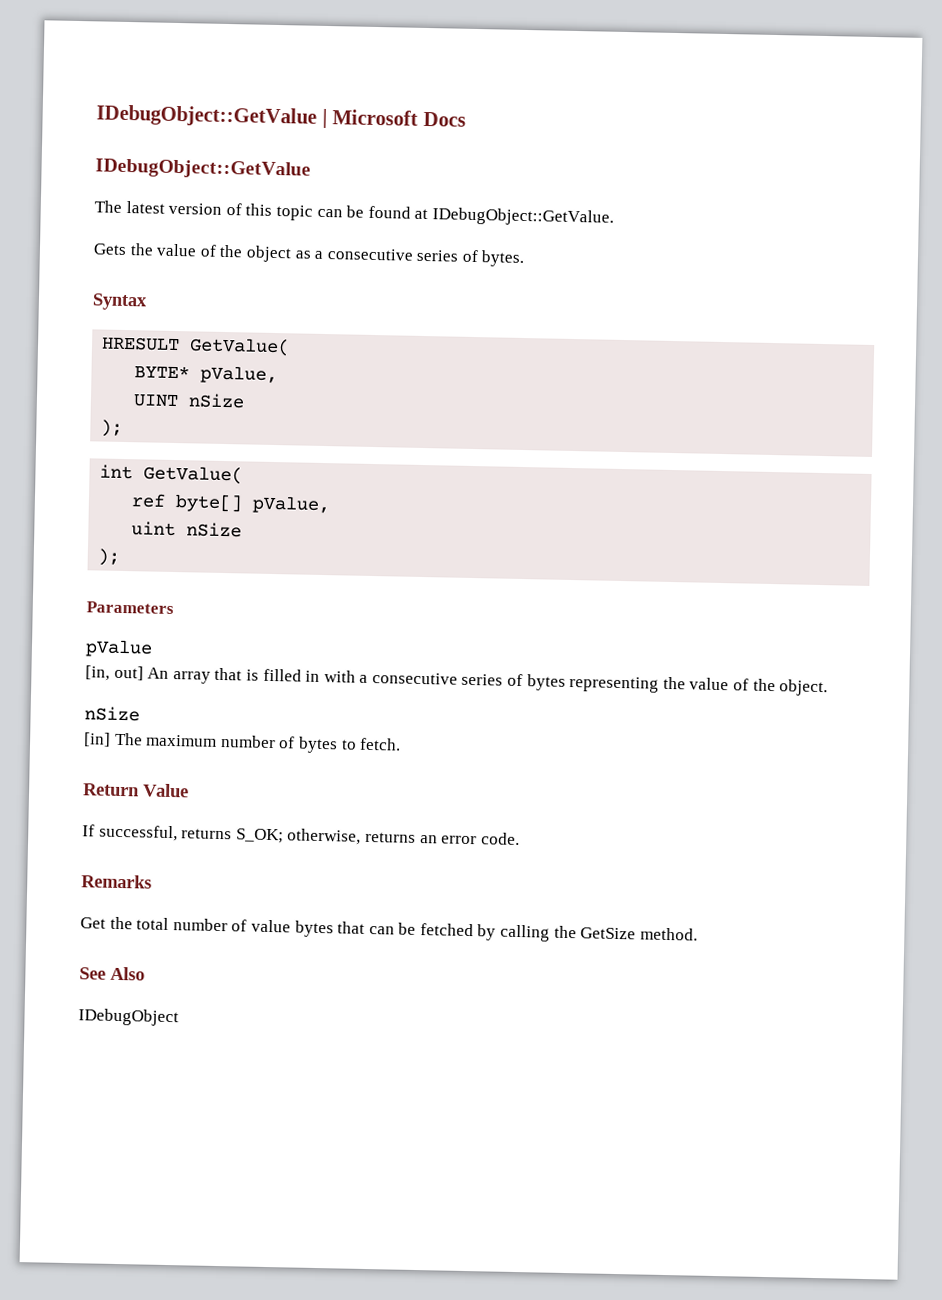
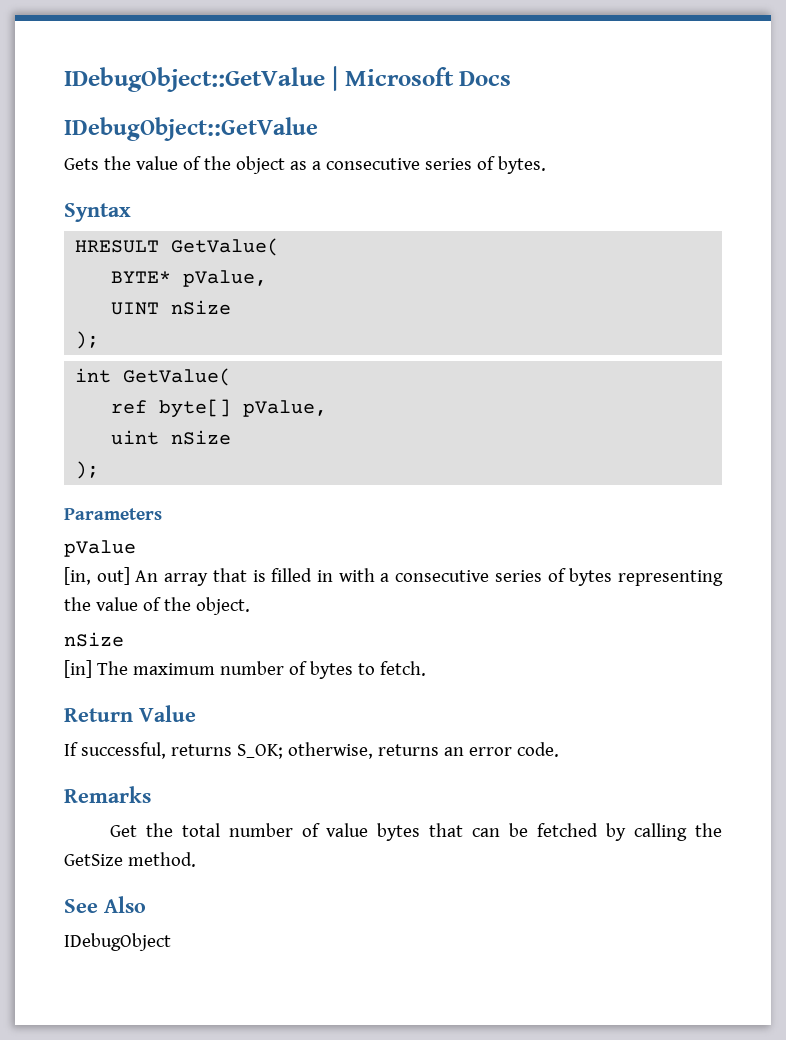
[94,200,614,227] // The latest version of this topic can be found at IDebugObject::GetValue. -> (318, 129) none

